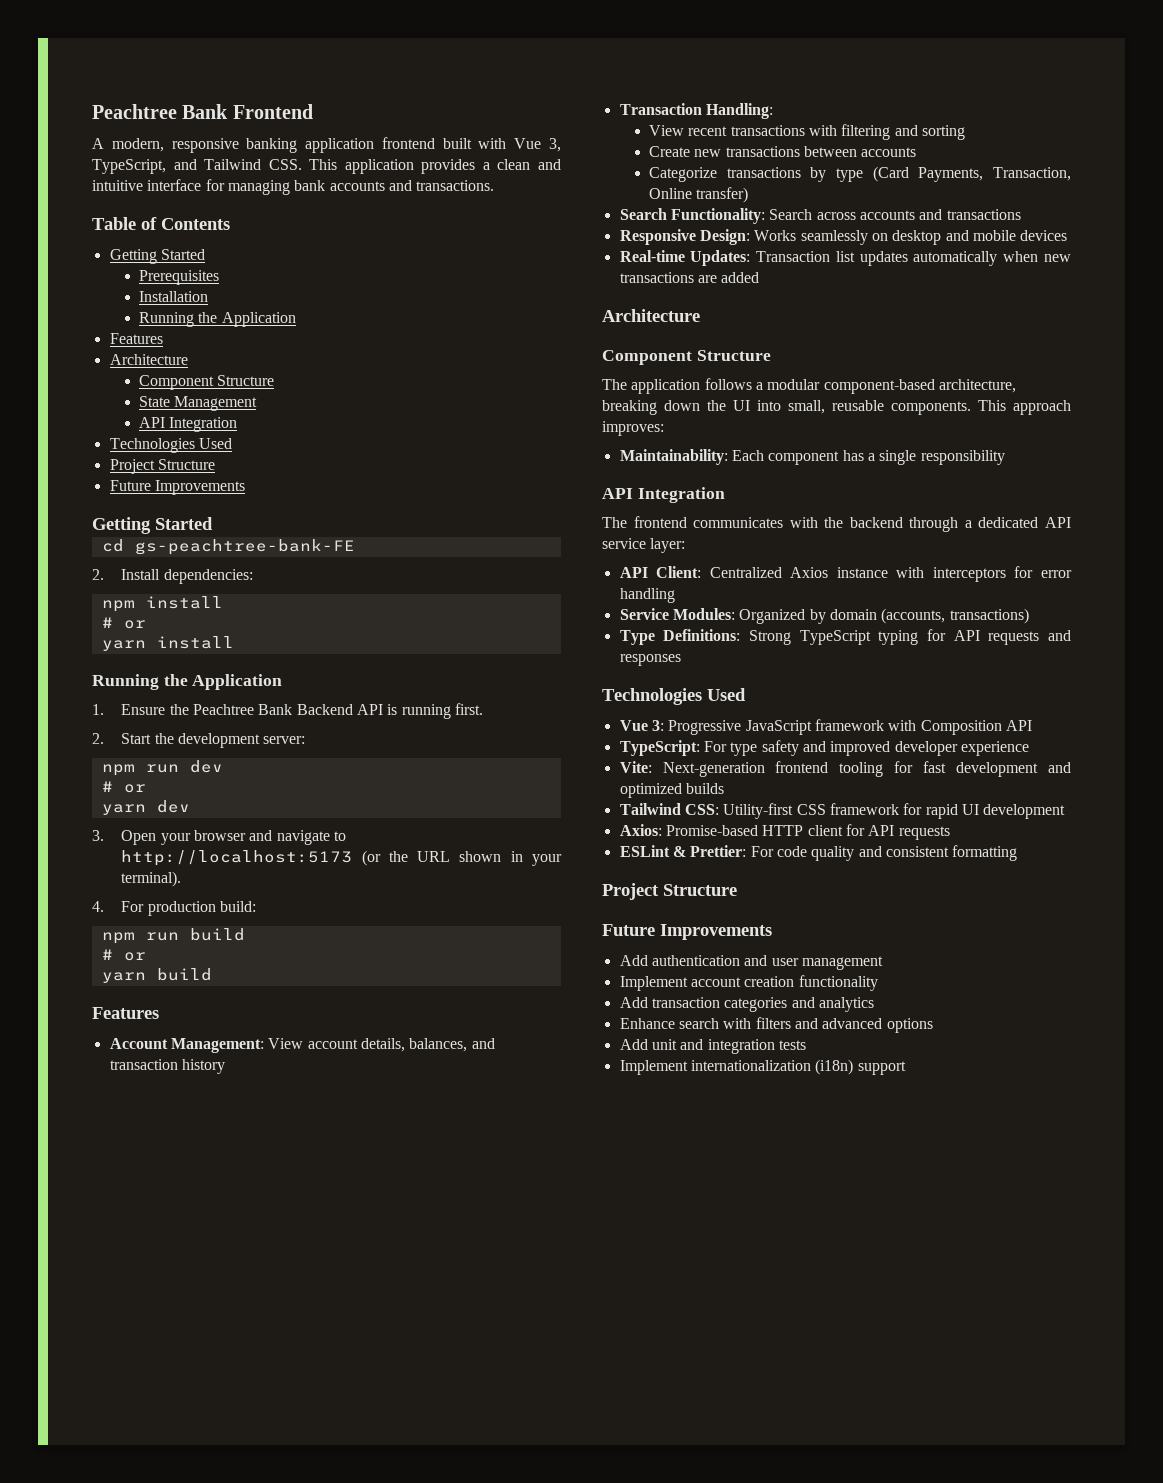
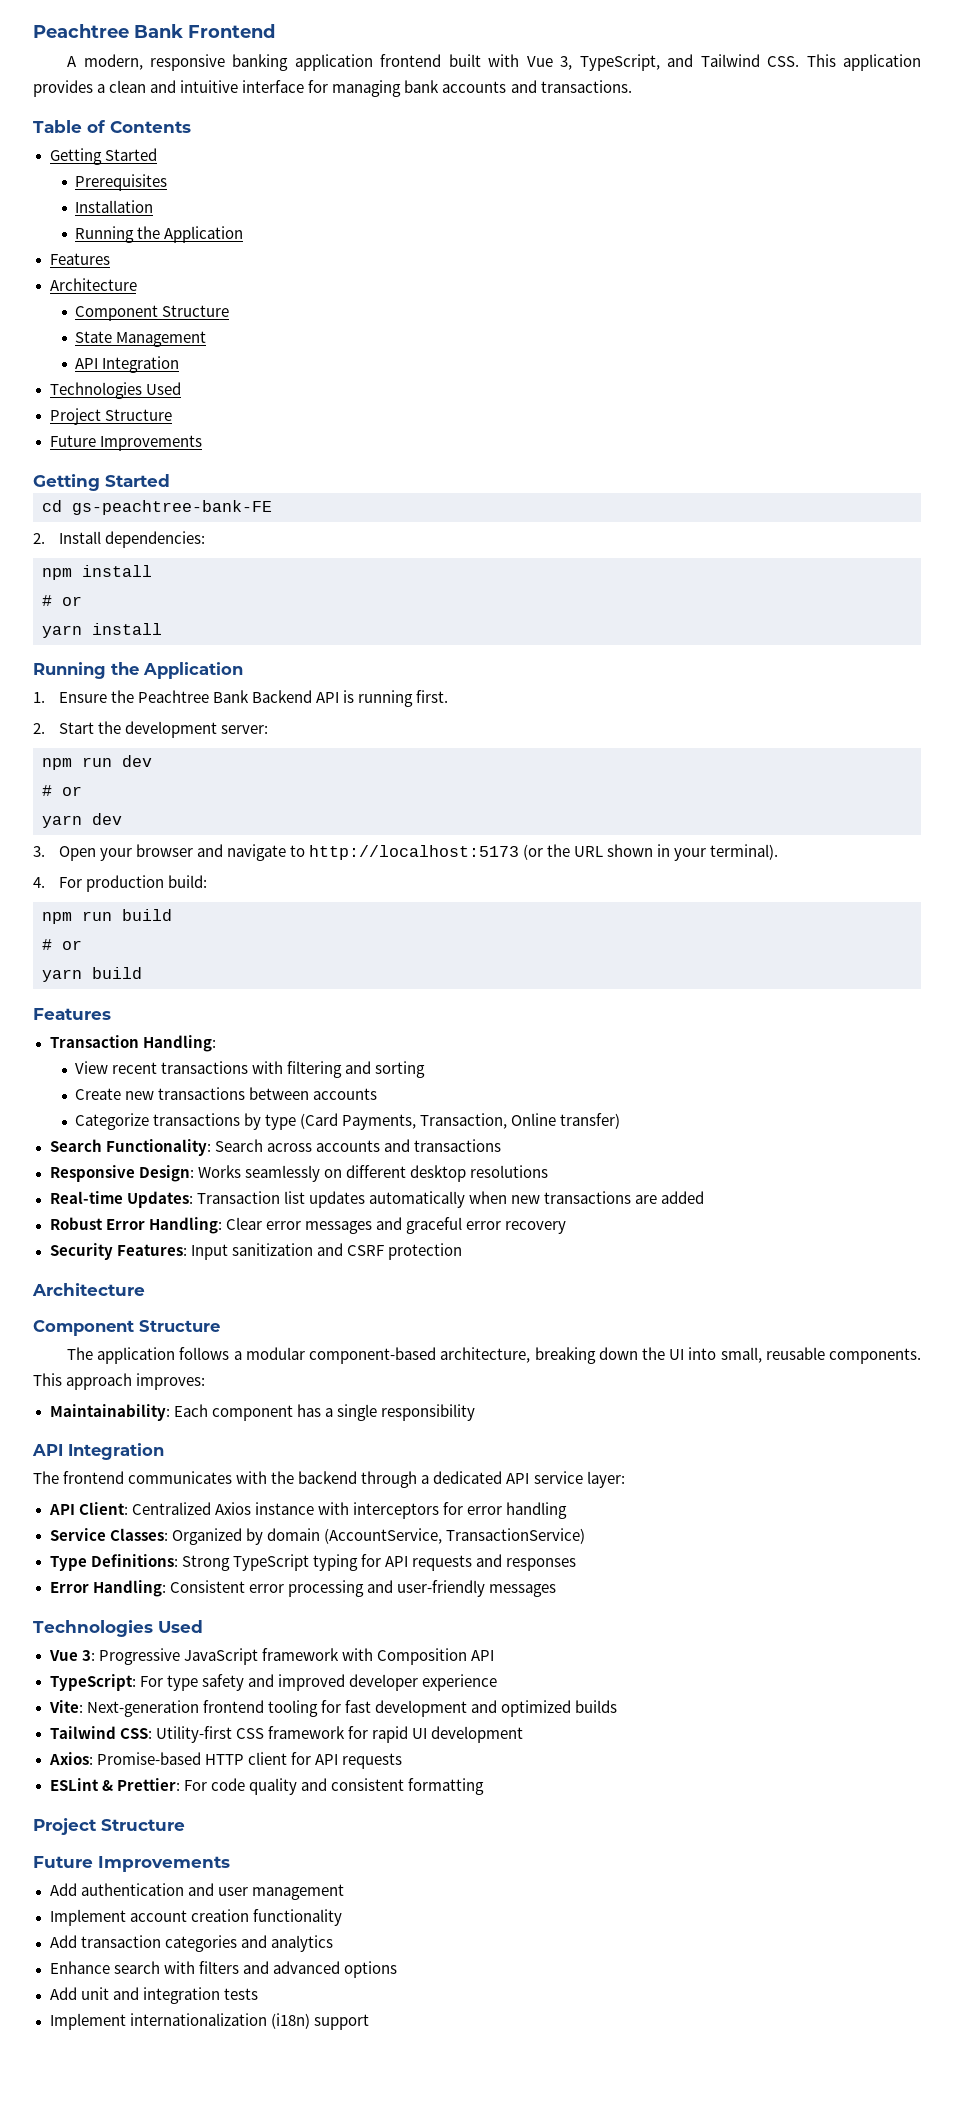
[109,1038,495,1053] [109,1059,225,1074] // Account Management: View account details, balances, and transaction history -> (111, 1014) none
[892,230,1068,245] desktop and mobile devices -> [345,1165,548,1182] different desktop resolutions
(760, 277) none -> [49,1217,566,1234] [49,1243,462,1260] // Robust Error Handling: Clear error messages and graceful error recovery // Security Features: Input sanitization and CSRF protection
[672,608,735,620] Modules: -> [109,1528,168,1541] Classes:
[881,608,1029,624] (accounts, transactions) -> [323,1528,585,1544] (AccountService, TransactionService)
(681, 660) none -> [49,1580,556,1597] // Error Handling: Consistent error processing and user-friendly messages

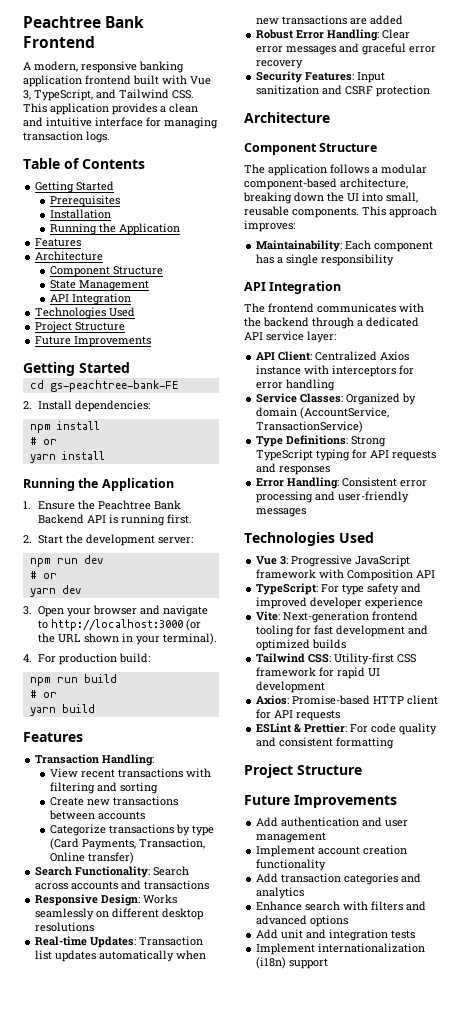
[404,80,632,93] bank accounts and transactions. -> [23,131,110,143] transaction logs.
[308,845,519,860] http://localhost:5173 -> [51,619,184,631] http://localhost:3000

